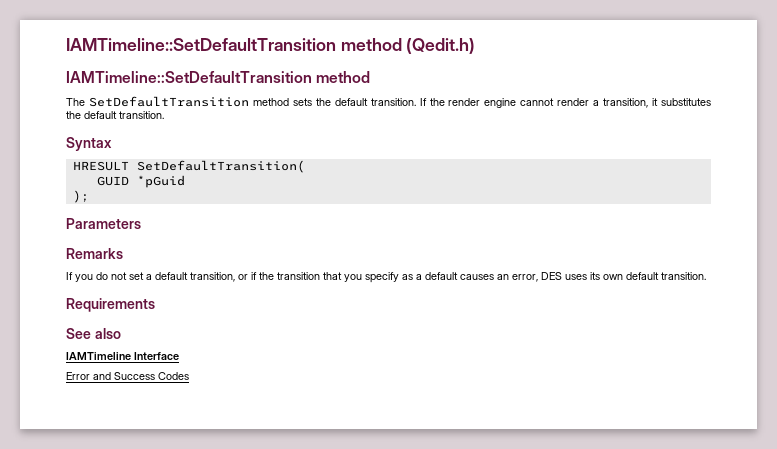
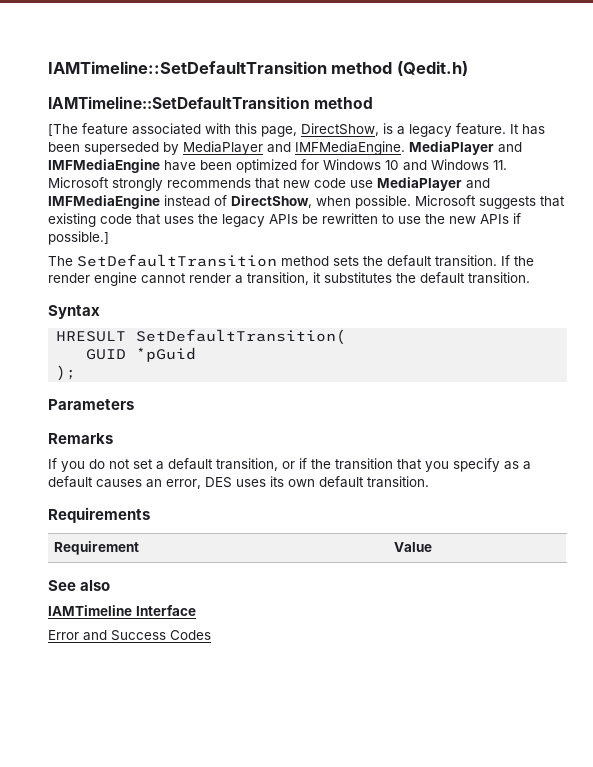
(371, 77) none -> [48,123,545,137] [48,141,522,155] [48,159,507,173] [48,177,490,191] [48,195,565,209] [48,213,521,227] [48,231,109,245] // [The feature associated with this page, DirectShow, is a legacy feature. It has been superseded by MediaPlayer and IMFMediaEngine. MediaPlayer and IMFMediaEngine have been optimized for Windows 10 and Windows 11. Microsoft strongly recommends that new code use MediaPlayer and IMFMediaEngine instead of DirectShow, when possible. Microsoft suggests that existing code that uses the legacy APIs be rewritten to use the new APIs if possible.]
(155, 305) none -> [54,541,140,555] [394,542,433,552] // Requirement | Value

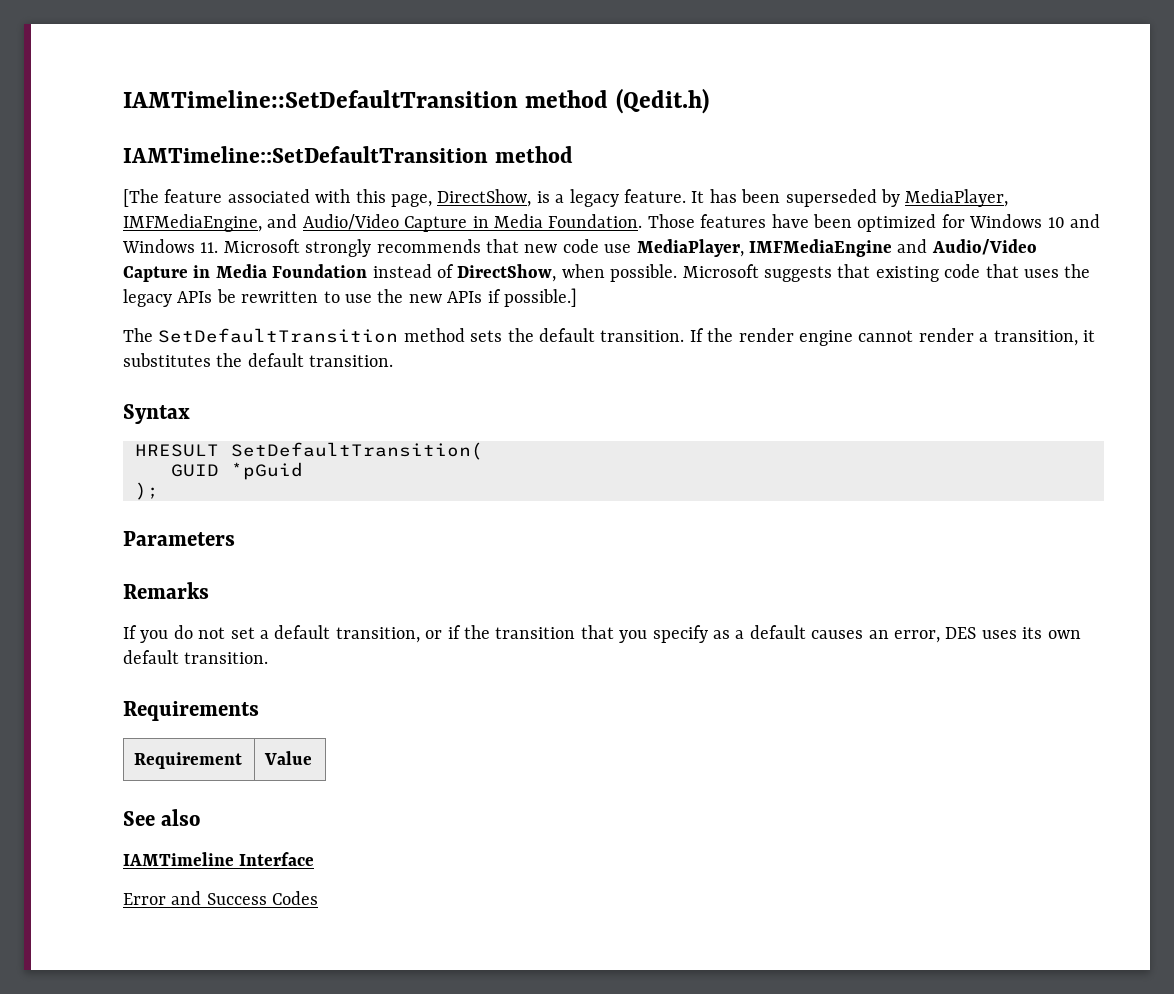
[183,141,522,155] [48,159,160,173] MediaPlayer and IMFMediaEngine. MediaPlayer and IMFMediaEngine -> [905,189,1009,207] [123,214,767,232] MediaPlayer, IMFMediaEngine, and Audio/Video Capture in Media Foundation. Those features
[377,177,490,191] [48,195,160,209] MediaPlayer and IMFMediaEngine -> [636,239,1037,257] [123,264,368,282] MediaPlayer, IMFMediaEngine and Audio/Video Capture in Media Foundation

